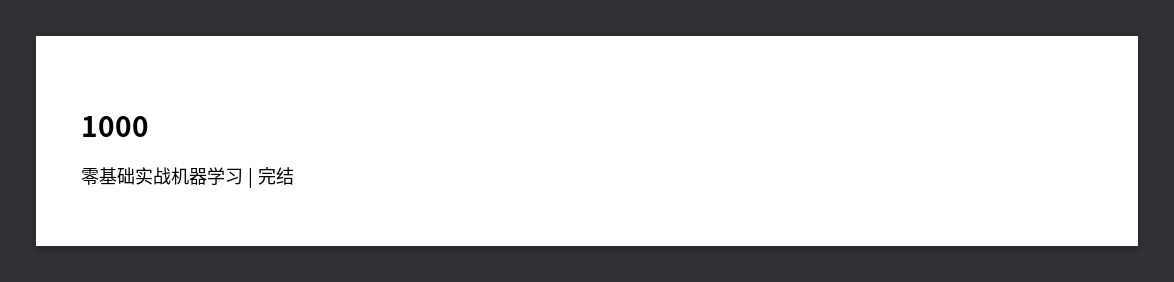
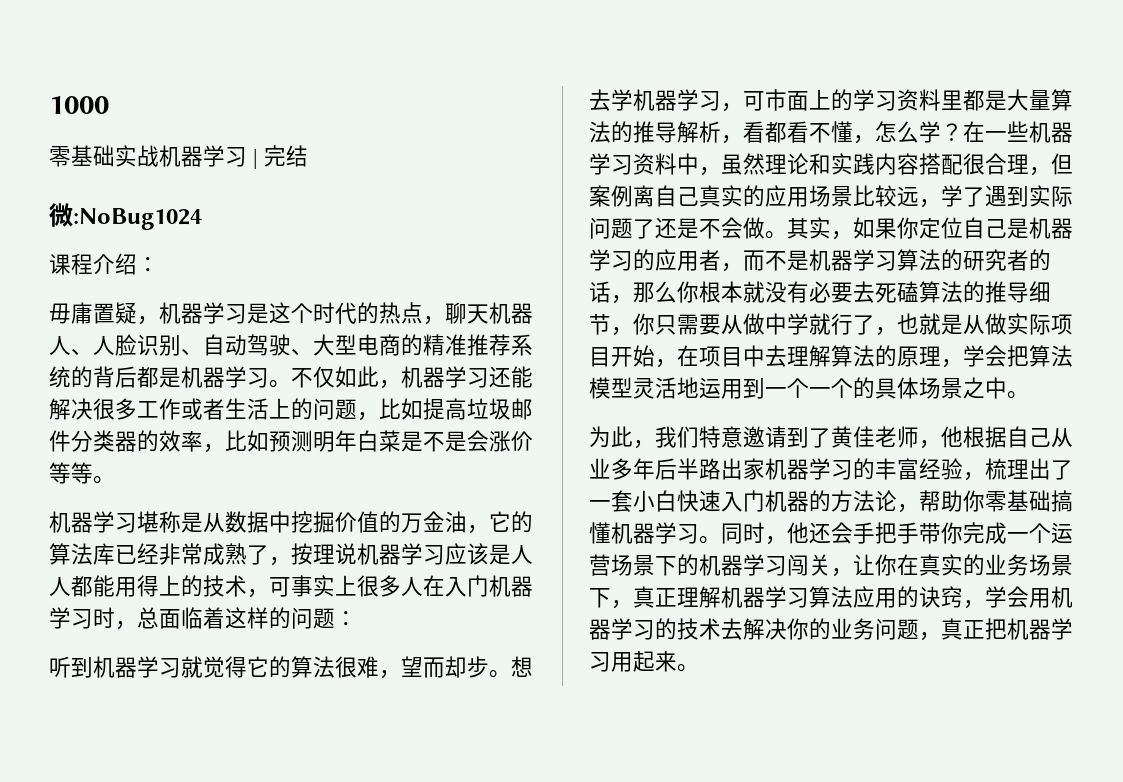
(294, 176) none -> [49,203,202,230] [49,253,159,275] [49,302,533,325] [49,334,533,356] [49,366,533,389] [49,398,533,421] [49,430,533,453] [49,462,115,484] [49,511,533,534] [49,543,533,566] [49,575,533,598] [49,607,357,630] [49,656,533,679] [589,89,1073,112] [589,121,1073,144] [589,153,1073,176] [589,185,1073,208] [589,217,1073,240] [589,249,1051,272] [589,281,1051,304] [589,313,1073,336] [589,345,1073,368] [589,377,1029,399] [589,426,1073,449] [589,458,1073,481] [589,490,1073,513] [589,522,1073,545] [589,554,1073,577] [589,586,1073,609] [589,618,1073,641] [589,650,699,672] // 微:NoBug1024 // 课程介绍： // 毋庸置疑，机器学习是这个时代的热点，聊天机器人、人脸识别、自动驾驶、大型电商的精准推荐系统的背后都是机器学习。不仅如此，机器学习还能解决很多工作或者生活上的问题，比如提高垃圾邮件分类器的效率，比如预测明年白菜是不是会涨价等等。 // 机器学习堪称是从数据中挖掘价值的万金油，它的算法库已经非常成熟了，按理说机器学习应该是人人都能用得上的技术，可事实上很多人在入门机器学习时，总面临着这样的问题： // 听到机器学习就觉得它的算法很难，望而却步。想去学机器学习，可市面上的学习资料里都是大量算法的推导解析，看都看不懂，怎么学？在一些机器学习资料中，虽然理论和实践内容搭配很合理，但案例离自己真实的应用场景比较远，学了遇到实际问题了还是不会做。其实，如果你定位自己是机器学习的应用者，而不是机器学习算法的研究者的话，那么你根本就没有必要去死磕算法的推导细节，你只需要从做中学就行了，也就是从做实际项目开始，在项目中去理解算法的原理，学会把算法模型灵活地运用到一个一个的具体场景之中。 // 为此，我们特意邀请到了黄佳老师，他根据自己从业多年后半路出家机器学习的丰富经验，梳理出了一套小白快速入门机器的方法论，帮助你零基础搞懂机器学习。同时，他还会手把手带你完成一个运营场景下的机器学习闯关，让你在真实的业务场景下，真正理解机器学习算法应用的诀窍，学会用机器学习的技术去解决你的业务问题，真正把机器学习用起来。

